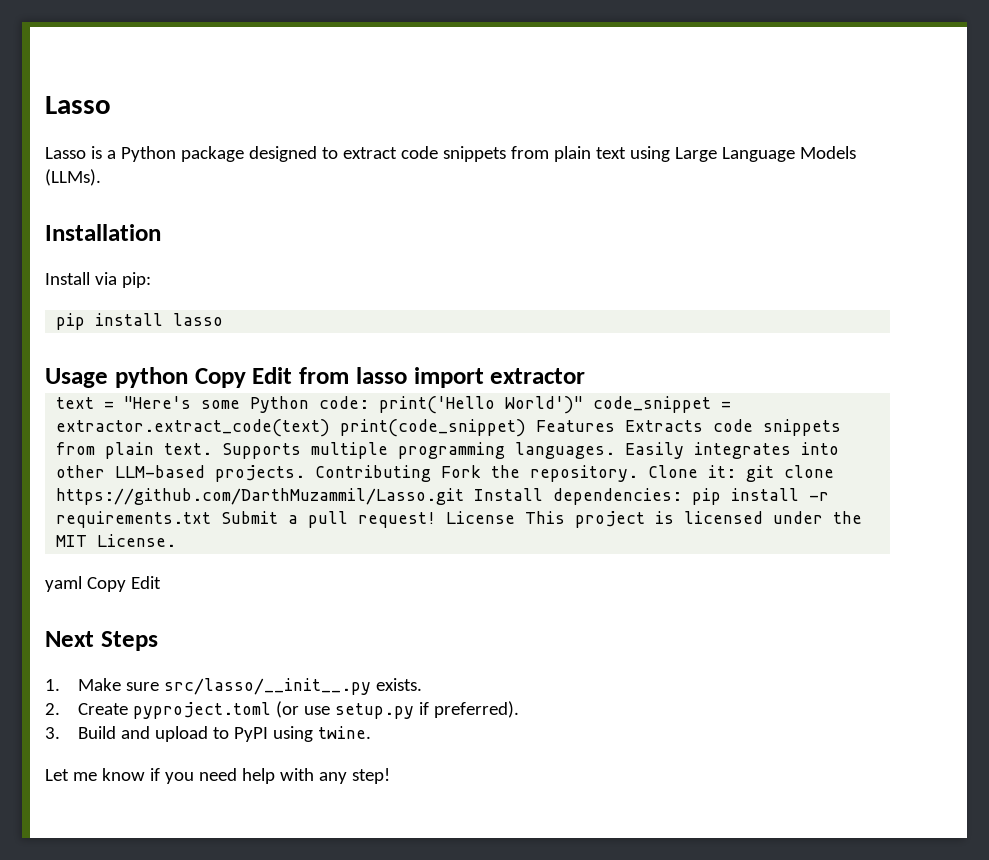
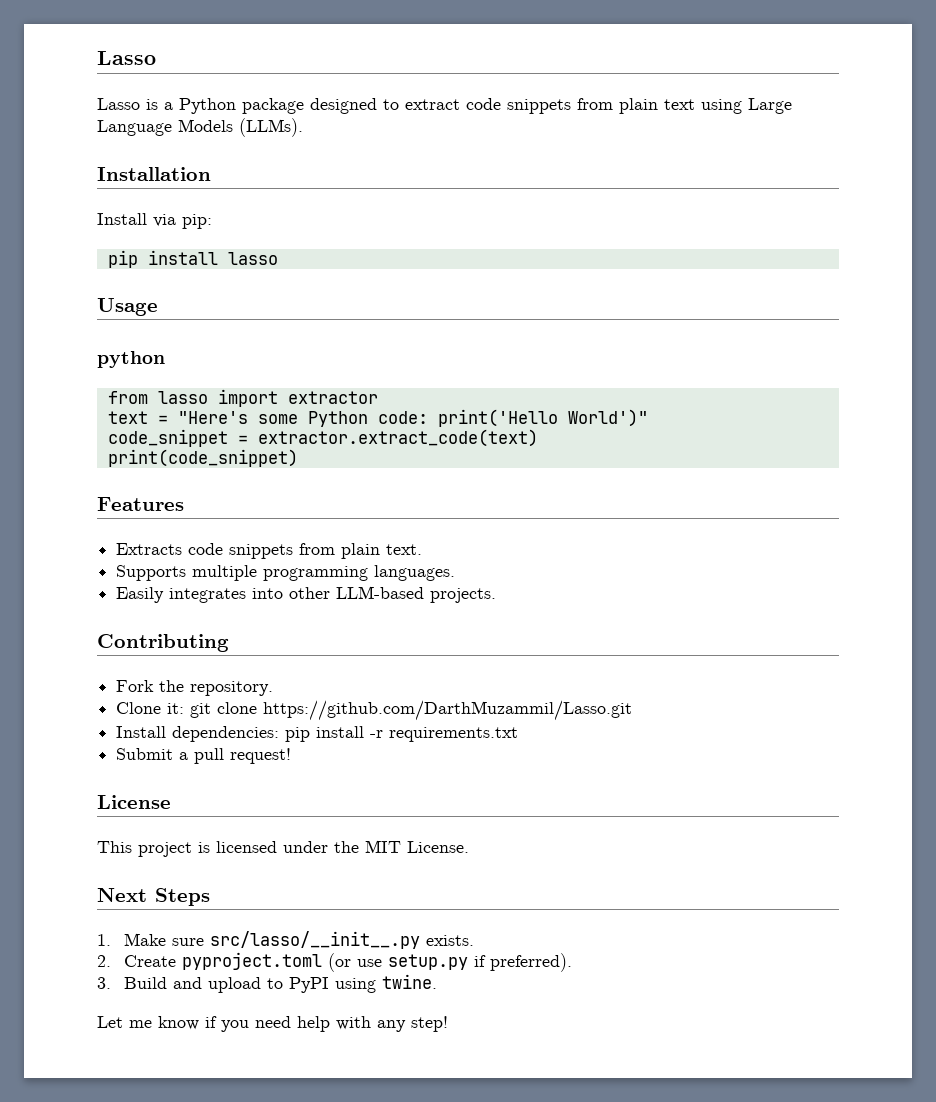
(108, 378) none -> (158, 307) //
[194,367,293,388] Copy Edit -> (165, 359) //
(584, 405) none -> (648, 418) //
(331, 428) none -> (538, 438) //
(527, 428) none -> (298, 458) //
(616, 426) none -> (184, 504) //
(213, 449) none -> (423, 549) //
(616, 450) none -> (456, 573) //
(306, 473) none -> (497, 595) //
(432, 473) none -> (229, 643) //
(639, 473) none -> (274, 688) //
(465, 496) none -> (633, 710) //
(212, 519) none -> (519, 734) //
(437, 520) none -> (292, 756) //
(516, 517) none -> (171, 802) //
[45,576,161,592] // yaml Copy Edit -> (469, 847) none

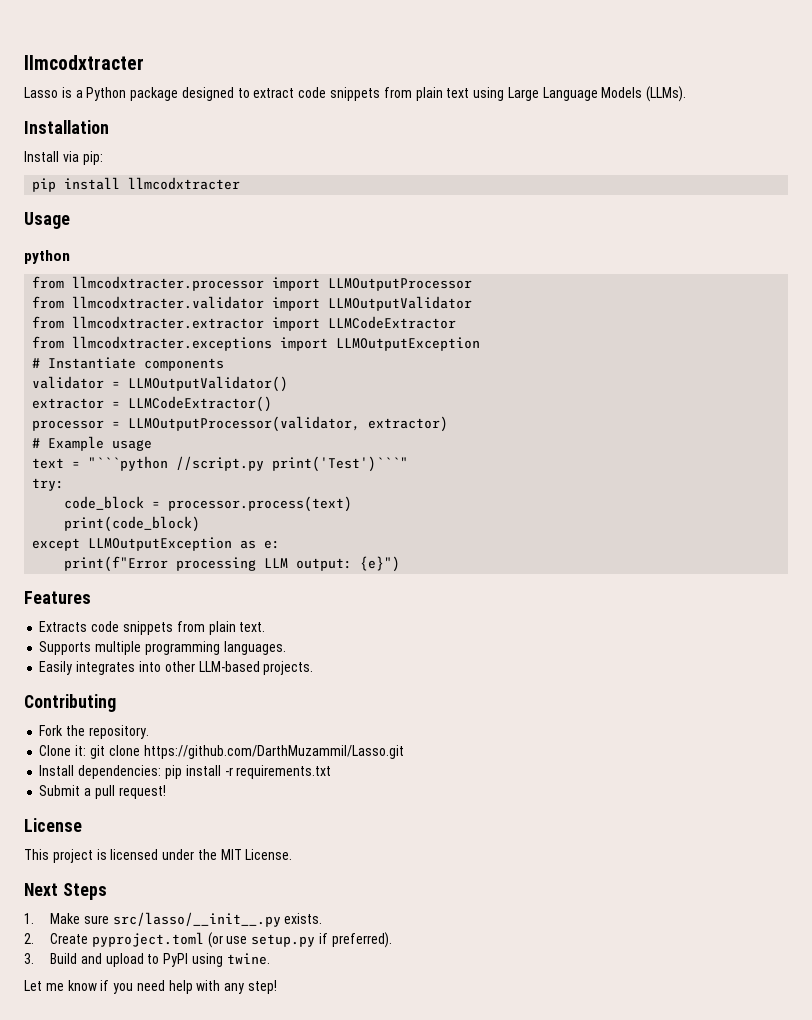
[97,51,156,65] Lasso -> [24,55,144,70] llmcodxtracter
[227,252,278,265] lasso -> [128,177,241,190] llmcodxtracter
[157,389,378,407] [107,409,648,427] [107,429,538,447] [107,449,298,467] lasso import extractor // text = "Here's some Python code: print('Hello World')" // code_snippet = extractor.extract_code(text) // print(code_snippet) -> [72,276,473,291] [32,296,473,311] [32,316,457,331] [32,336,481,351] [32,357,225,371] [32,376,289,392] [32,396,273,412] [32,416,449,432] [32,436,153,451] [32,456,409,472] [32,478,65,491] [64,496,353,512] [64,516,201,532] [32,537,281,551] [64,556,401,572] llmcodxtracter.processor import LLMOutputProcessor // from llmcodxtracter.validator import LLMOutputValidator // from llmcodxtracter.extractor import LLMCodeExtractor // from llmcodxtracter.exceptions import LLMOutputException // # Instantiate components // validator = LLMOutputValidator() // extractor = LLMCodeExtractor() // processor = LLMOutputProcessor(validator, extractor) // # Example usage // text = "```python //script.py print('Test')```" // try: // code_block = processor.process(text) // print(code_block) // except LLMOutputException as e: // print(f"Error processing LLM output: {e}")

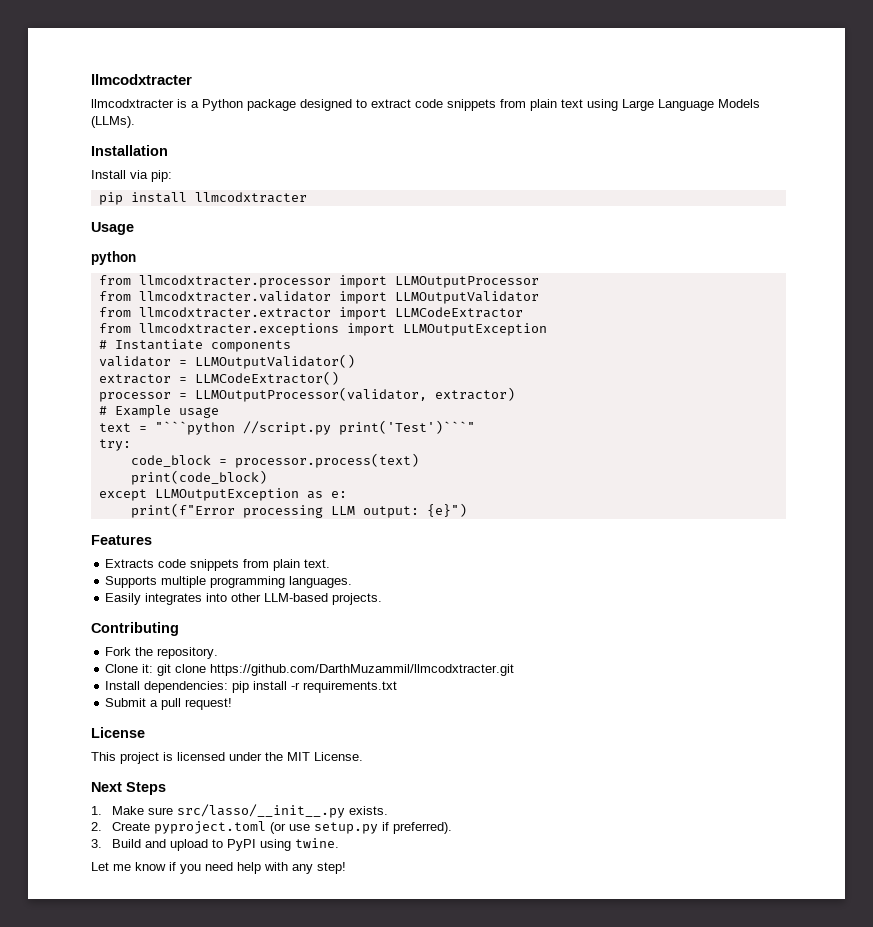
[24,55,144,70] [24,87,58,98] llmcodxtracter // Lasso -> [91,74,192,85] [91,99,174,108] llmcodxtracter // llmcodxtracter
[143,745,404,759] https://github.com/DarthMuzammil/Lasso.git -> [210,664,515,676] https://github.com/DarthMuzammil/llmcodxtracter.git

